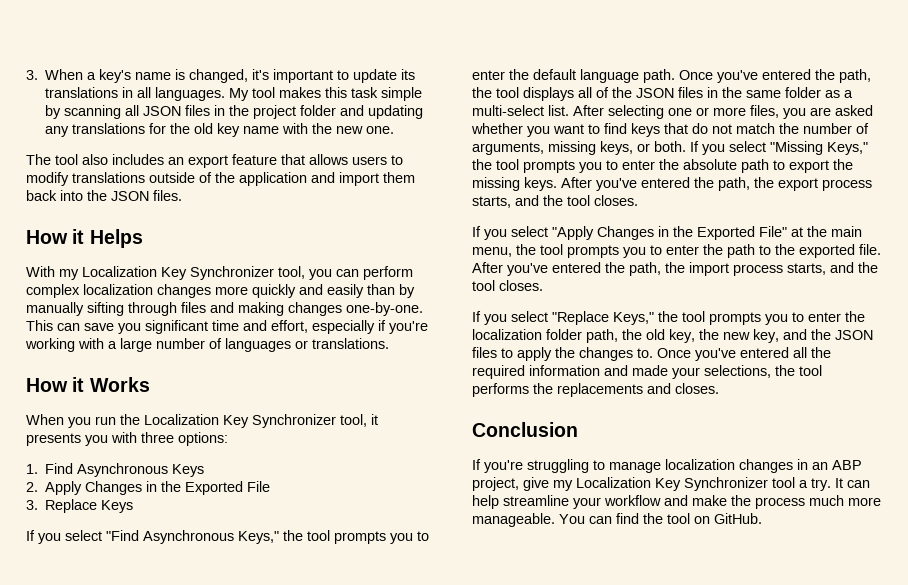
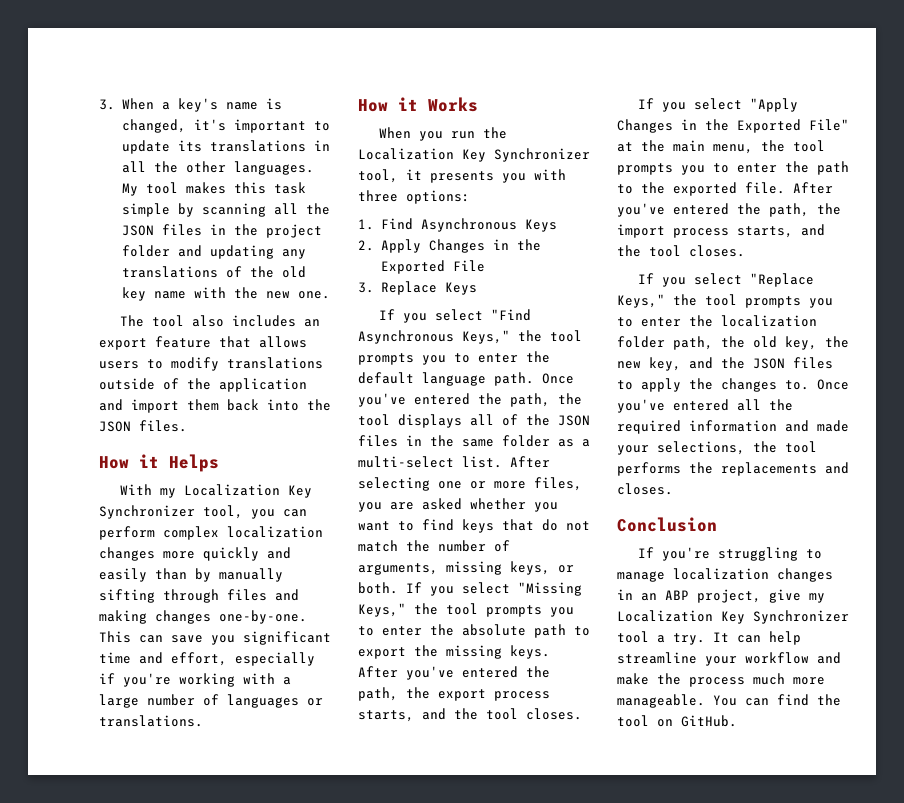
(152, 92) none -> [153,161,226,173] the other
(140, 110) none -> [305,203,330,215] the
[149,123,167,134] for -> [225,266,242,278] of

